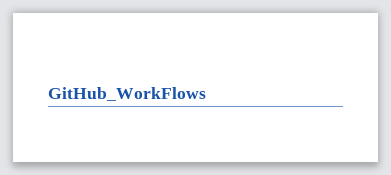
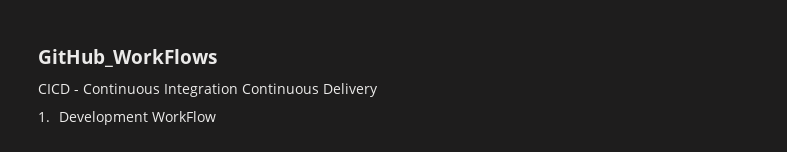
(206, 94) none -> [38,83,378,97] [38,111,216,125] // CICD - Continuous Integration Continuous Delivery // 1. Development WorkFlow

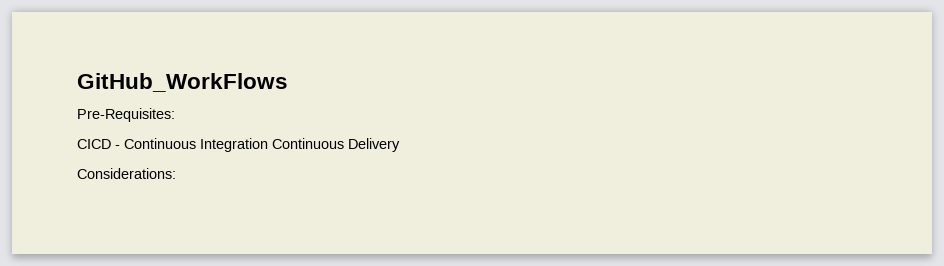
(217, 58) none -> [77,108,175,122] // Pre-Requisites:
[38,111,216,125] 1. Development WorkFlow -> [77,168,176,179] Considerations:

